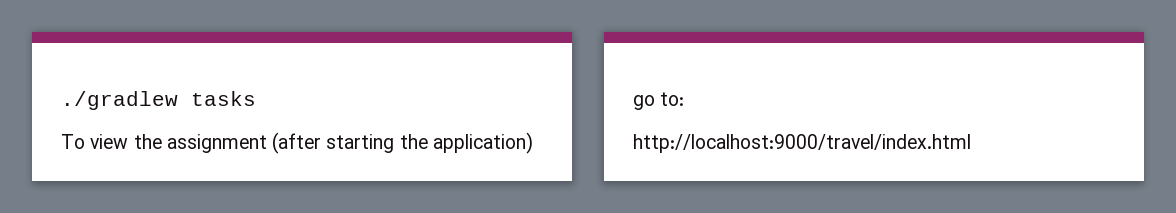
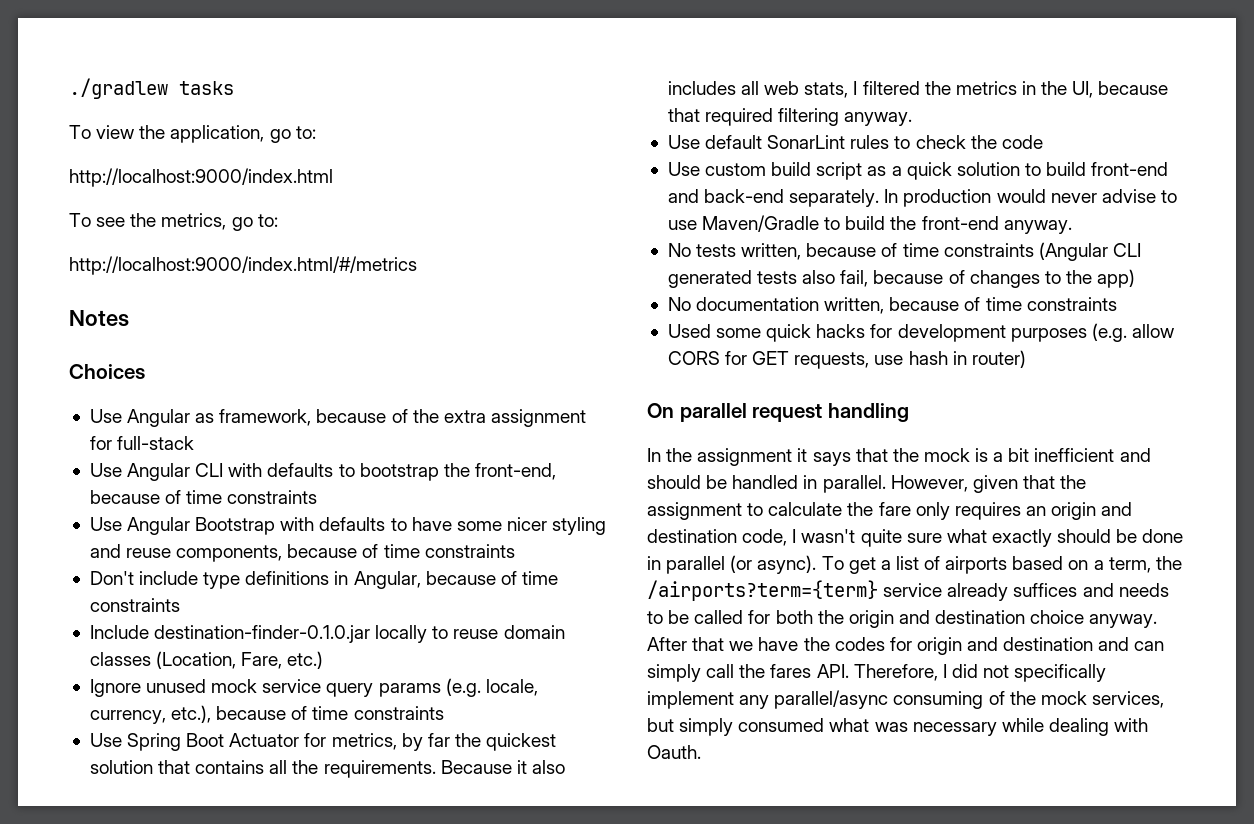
[166,132,533,154] [633,92,685,110] [633,134,971,153] assignment (after starting the application) go to: // http://localhost:9000/travel/index.html -> [170,125,316,143] [69,168,333,187] [69,213,278,231] [69,256,417,275] [69,310,129,327] [69,364,145,379] [89,409,586,427] [89,436,195,450] [89,463,556,481] [89,490,318,504] [89,517,607,535] [89,544,515,562] [89,571,558,589] [89,598,180,612] [89,625,565,643] [89,651,324,669] [89,678,538,697] [89,705,444,724] [89,733,557,751] [89,760,565,778] [667,81,1169,98] [667,108,913,126] [667,135,1043,149] [667,162,1169,180] [667,189,1177,207] [667,215,1072,234] [667,242,1141,261] [667,269,1136,288] [667,297,1117,314] [667,323,1174,342] [667,350,1026,369] [647,403,909,422] [647,448,1151,466] [647,475,1087,493] [647,502,1133,520] [647,529,1184,547] [647,555,1182,574] [647,580,1169,601] [647,610,1158,628] [647,637,1165,655] [647,664,1107,682] [647,690,1164,709] [647,718,1149,736] [647,745,701,759] application, go to: // http://localhost:9000/index.html // To see the metrics, go to: // http://localhost:9000/index.html/#/metrics // Notes // Choices // Use Angular as framework, because of the extra assignment for full-stack // Use Angular CLI with defaults to bootstrap the front-end, because of time constraints // Use Angular Bootstrap with defaults to have some nicer styling and reuse components, because of time constraints // Don't include type definitions in Angular, because of time constraints // Include destination-finder-0.1.0.jar locally to reuse domain classes (Location, Fare, etc.) // Ignore unused mock service query params (e.g. locale, currency, etc.), because of time constraints // Use Spring Boot Actuator for metrics, by far the quickest solution that contains all the requirements. Because it also includes all web stats, I filtered the metrics in the UI, because that required filtering anyway. // Use default SonarLint rules to check the code // Use custom build script as a quick solution to build front-end and back-end separately. In production would never advise to use Maven/Gradle to build the front-end anyway. // No tests written, because of time constraints (Angular CLI generated tests also fail, because of changes to the app) // No documentation written, because of time constraints // Used some quick hacks for development purposes (e.g. allow CORS for GET requests, use hash in router) // On parallel request handling // In the assignment it says that the mock is a bit inefficient and should be handled in parallel. However, given that the assignment to calculate the fare only requires an origin and destination code, I wasn't quite sure what exactly should be done in parallel (or async). To get a list of airports based on a term, the /airports?term={term} service already suffices and needs to be called for both the origin and destination choice anyway. After that we have the codes for origin and destination and can simply call the fares API. Therefore, I did not specifically implement any parallel/async consuming of the mock services, but simply consumed what was necessary while dealing with Oauth.

